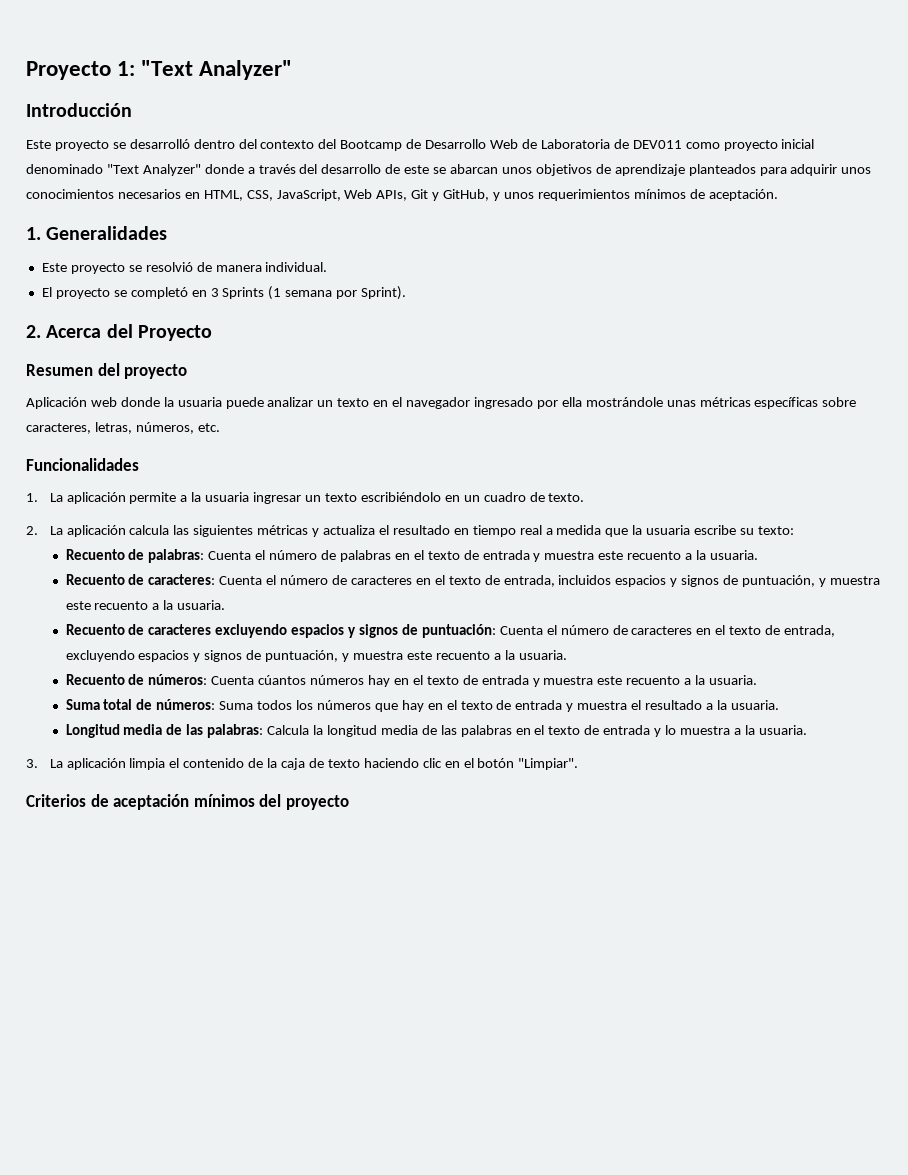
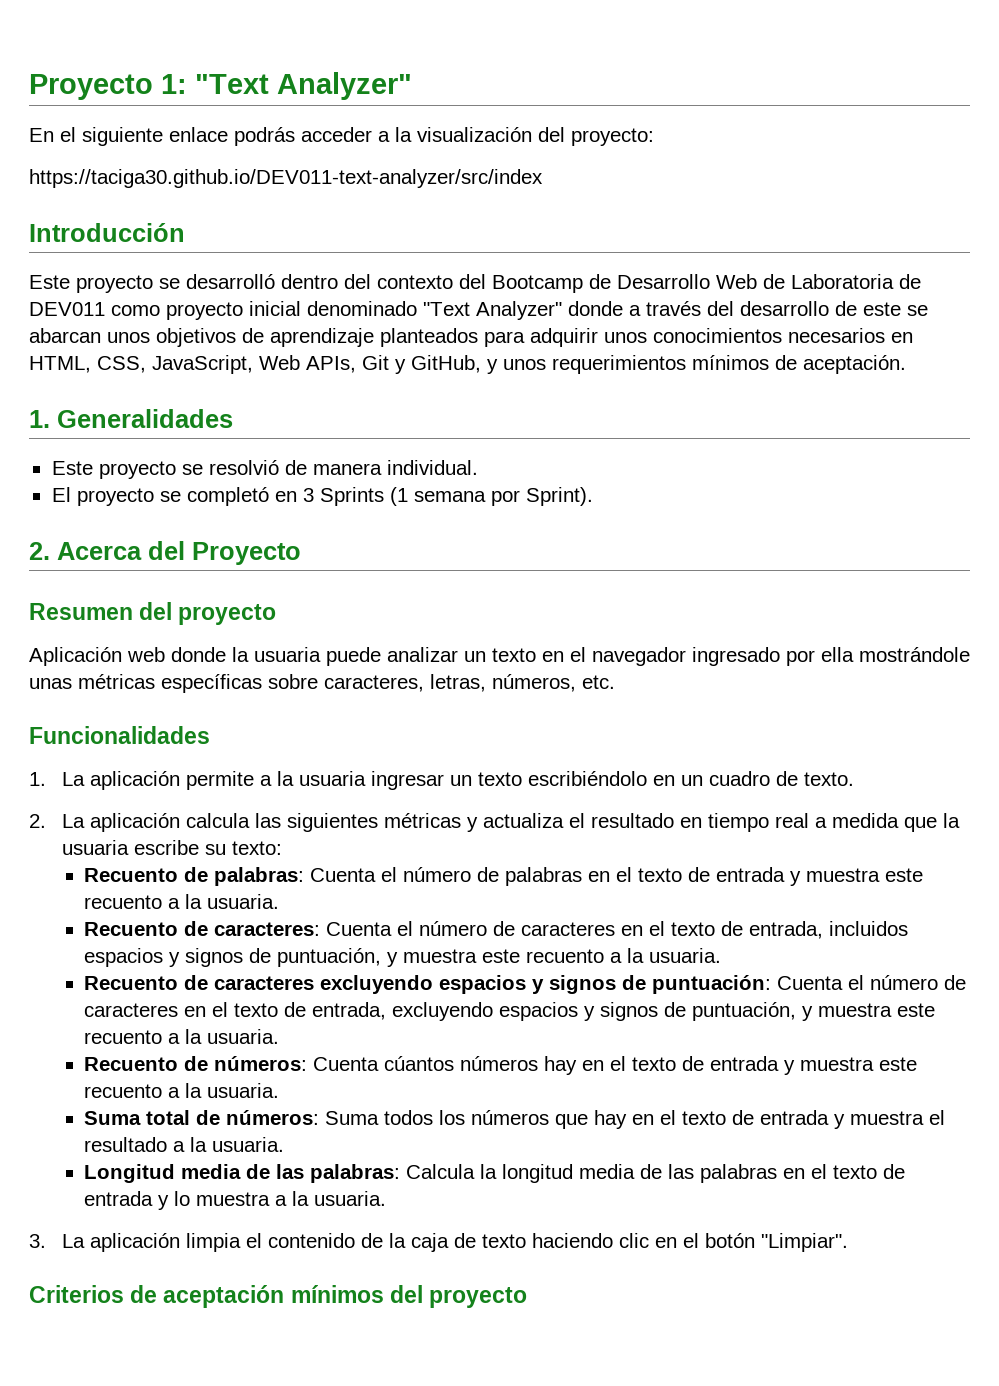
(293, 70) none -> [29,127,654,146] [29,169,543,188] // En el siguiente enlace podrás acceder a la visualización del proyecto: // https://taciga30.github.io/DEV011-text-analyzer/src/index

